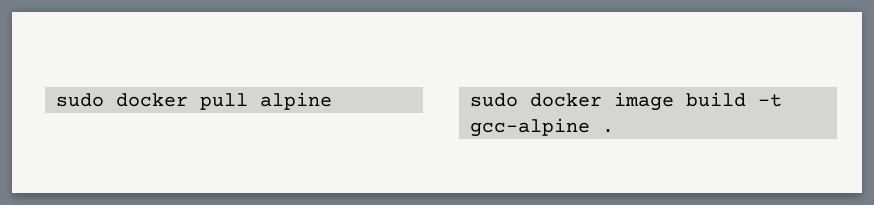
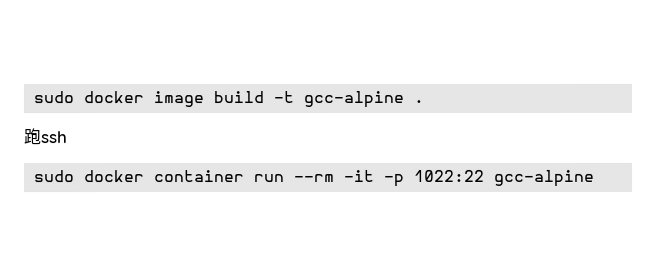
[55,92,332,110] [469,93,602,107] sudo docker pull alpine // sudo docker -> [33,91,145,104] sudo docker
(614, 131) none -> [23,128,68,146] [34,169,596,187] // 跑ssh // sudo docker container run --rm -it -p 1022:22 gcc-alpine

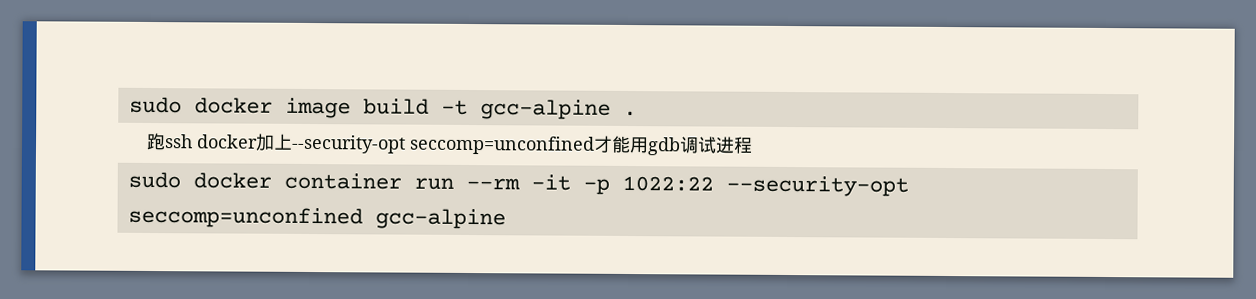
(68, 137) none -> [195,133,753,156] docker加上--security-opt seccomp=unconfined才能用gdb调试进程
(486, 175) none -> [725,175,909,197] [127,206,363,229] --security-opt seccomp=unconfined

